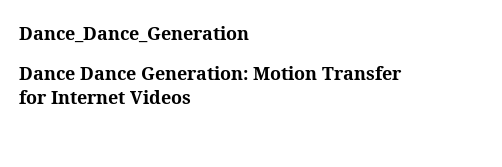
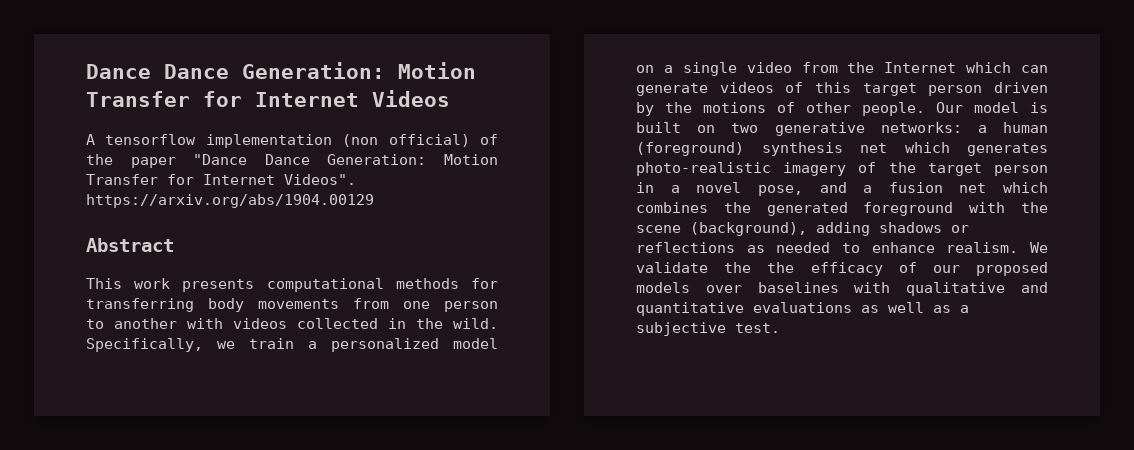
[19,26,249,43] Dance_Dance_Generation // -> (86, 71) none
(191, 97) none -> [86,134,498,148] [86,154,498,168] [86,174,356,185] [86,194,374,208] [86,238,174,252] [86,278,498,292] [86,298,498,312] [86,318,498,329] [86,338,498,352] [636,62,1048,76] [636,82,1048,96] [636,102,1048,116] [636,122,1048,136] [636,142,1048,156] [636,162,1048,176] [636,182,1048,196] [636,202,1048,216] [636,222,969,236] [636,242,1048,253] [636,262,1048,276] [636,282,1048,296] [636,302,969,316] [636,322,780,336] // A tensorflow implementation (non official) of the paper "Dance Dance Generation: Motion Transfer for Internet Videos". https://arxiv.org/abs/1904.00129 // Abstract // This work presents computational methods for transferring body movements from one person to another with videos collected in the wild. Specifically, we train a personalized model on a single video from the Internet which can generate videos of this target person driven by the motions of other people. Our model is built on two generative networks: a human (foreground) synthesis net which generates photo-realistic imagery of the target person in a novel pose, and a fusion net which combines the generated foreground with the scene (background), adding shadows or reflections as needed to enhance realism. We validate the the efficacy of our proposed models over baselines with qualitative and quantitative evaluations as well as a subjective test.

